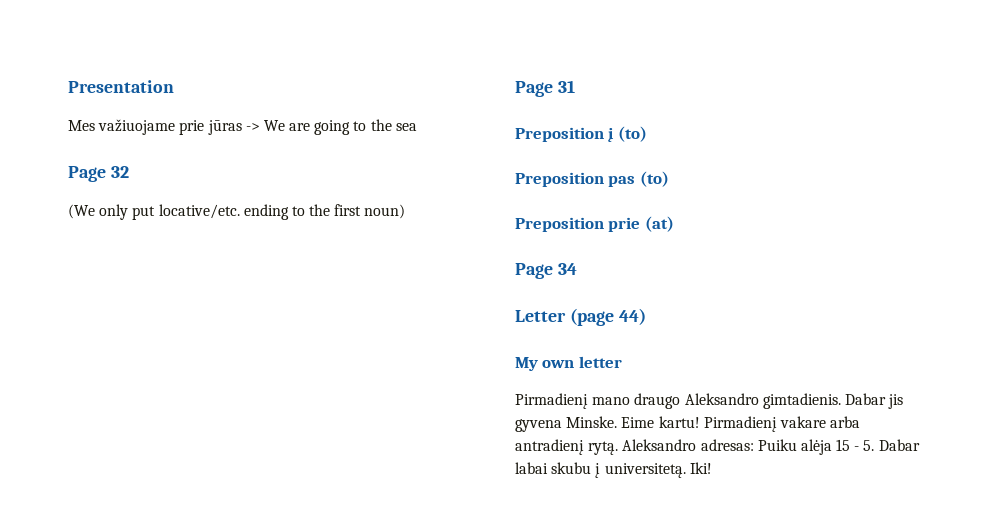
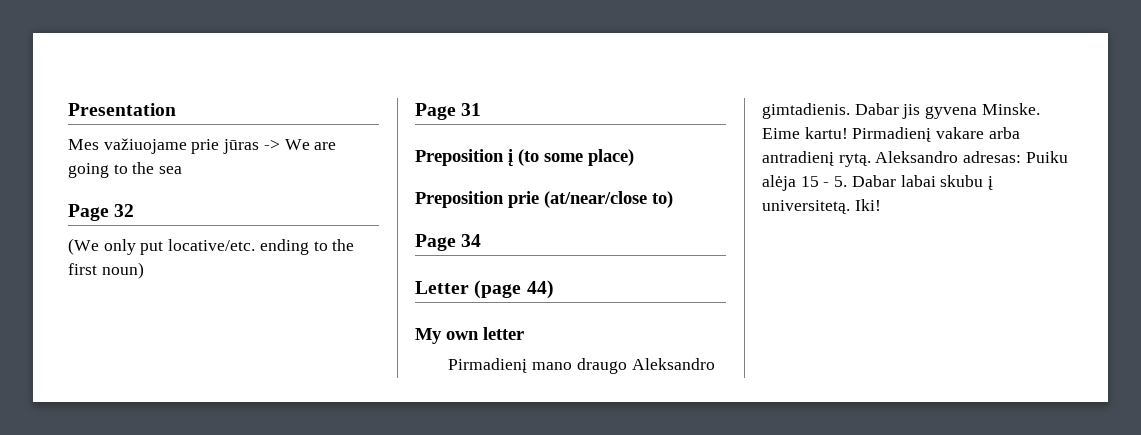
[617,126,647,142] [515,171,669,187] (to) // Preposition pas (to) -> [518,149,634,166] (to some place)
[644,216,674,232] (at) -> [544,191,673,208] (at/near/close to)

